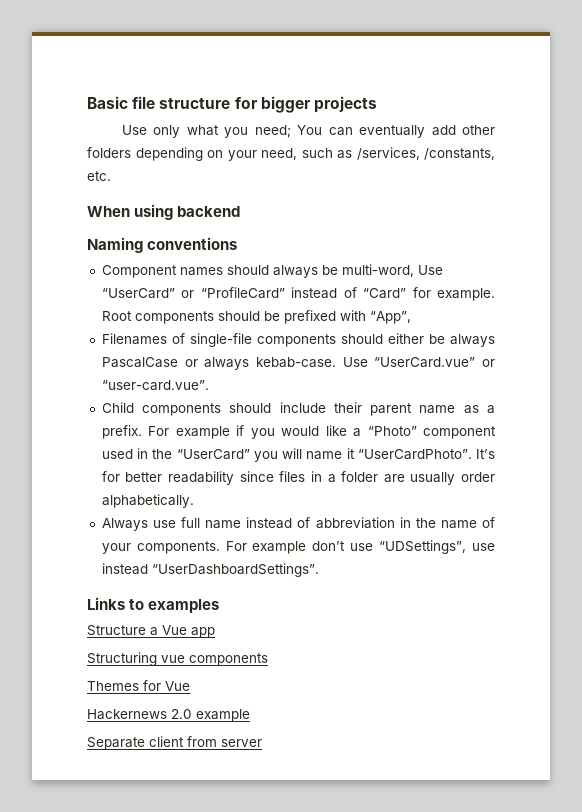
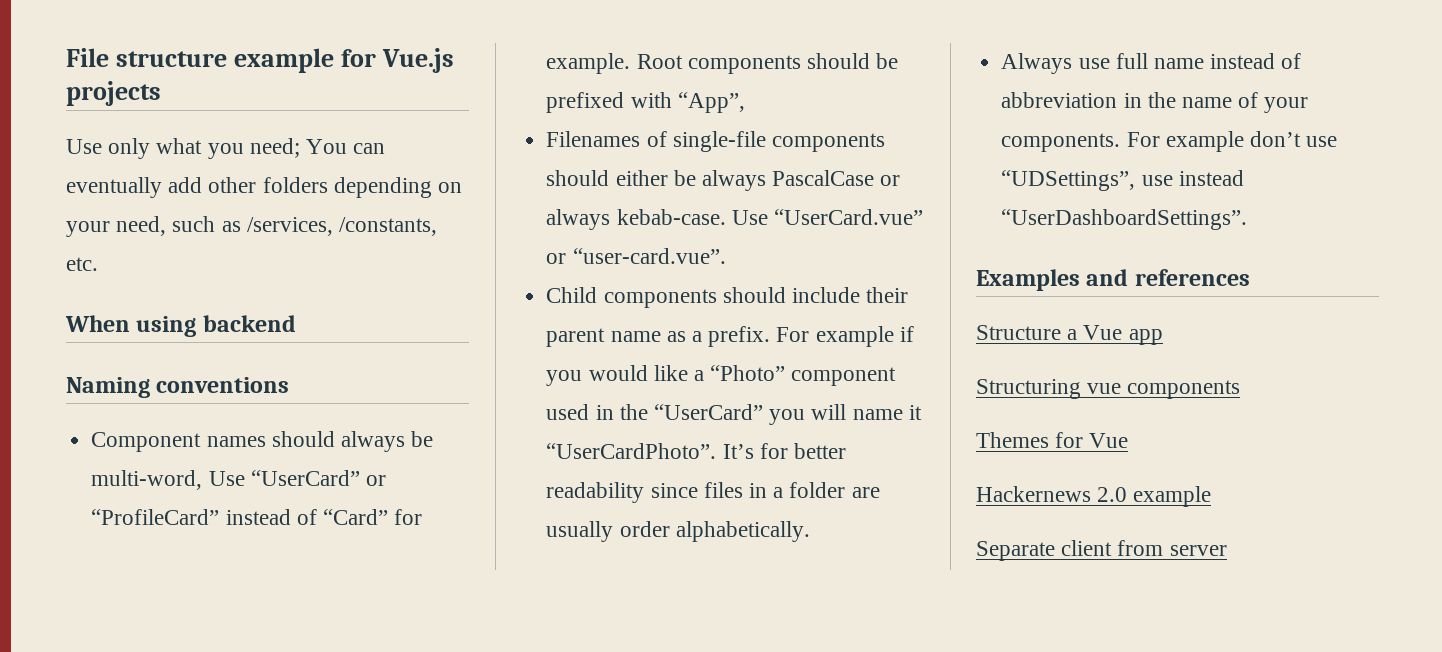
[87,96,311,113] Basic file structure for bigger -> [66,48,454,73] File structure example for Vue.js
[87,597,220,613] Links to examples -> [976,269,1250,291] Examples and references

